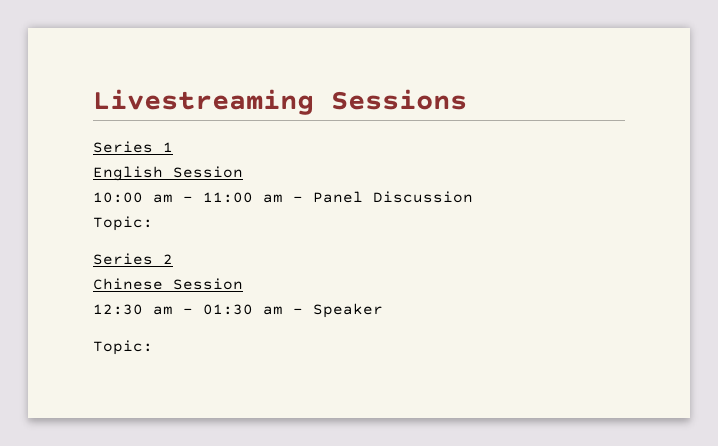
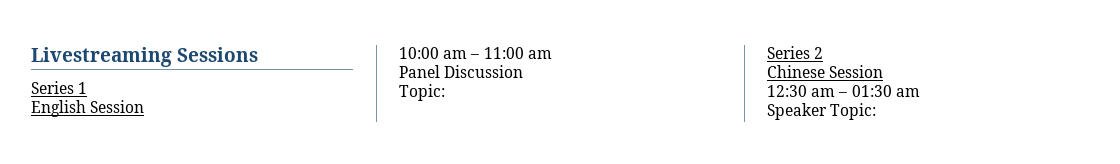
[293,196,303,202] - -> (552, 54) //
[293,308,303,314] - -> (920, 92) //
(383, 310) // -> (827, 111) none

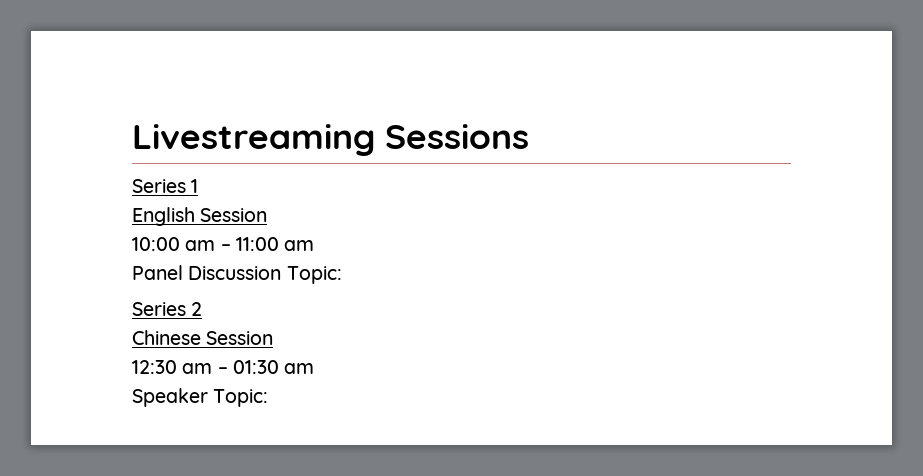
(524, 71) // -> (282, 273) none

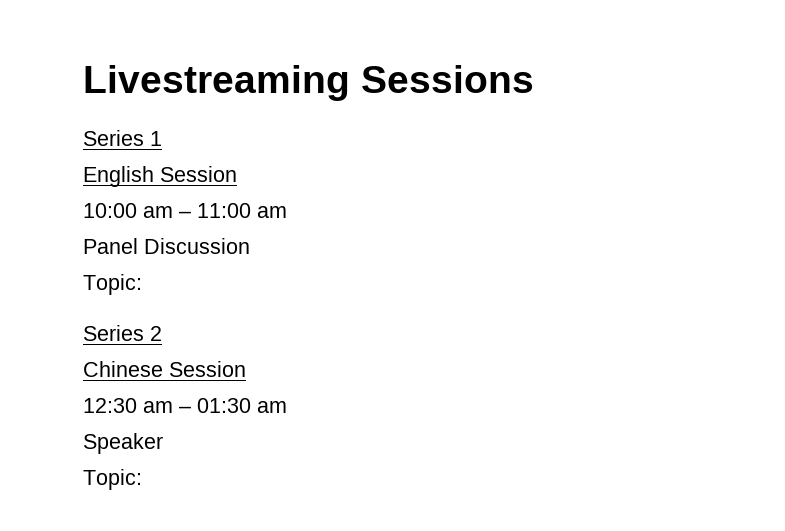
(282, 273) none -> (250, 246) //
(208, 397) none -> (163, 443) //

